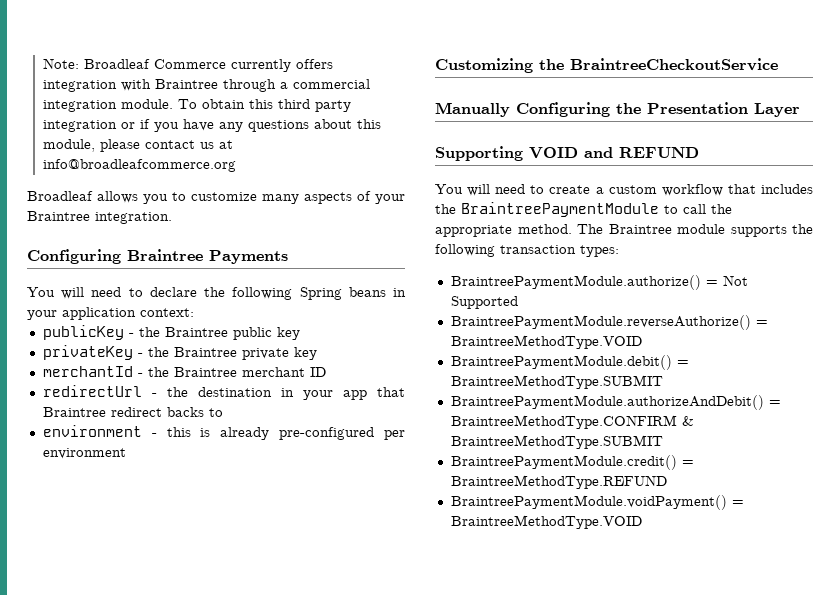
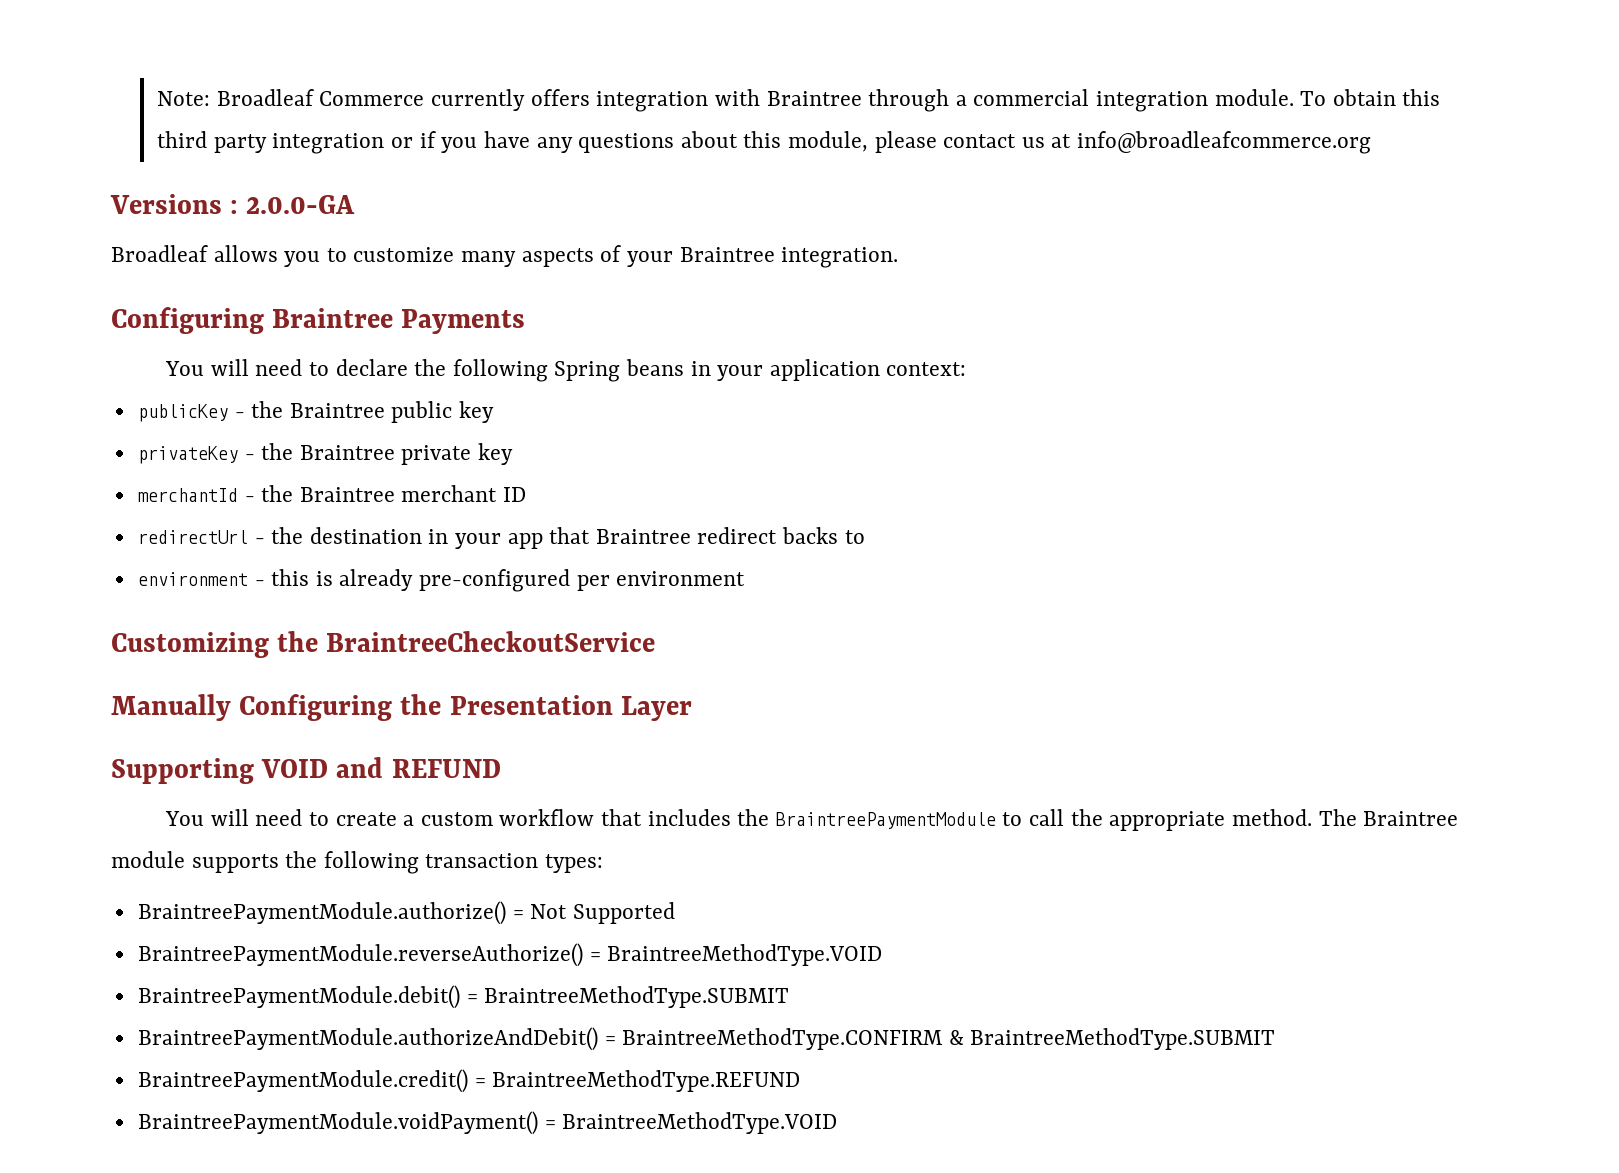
(237, 165) none -> [110,194,356,214] // Versions : 2.0.0-GA

